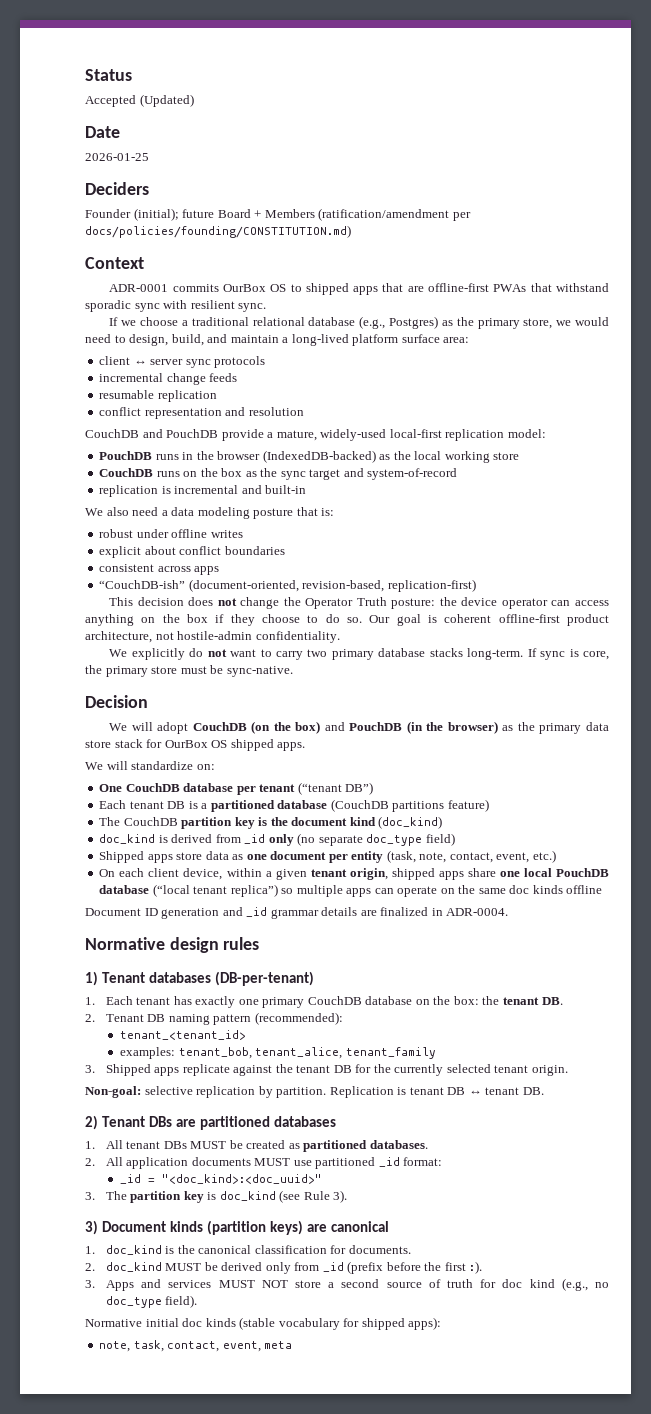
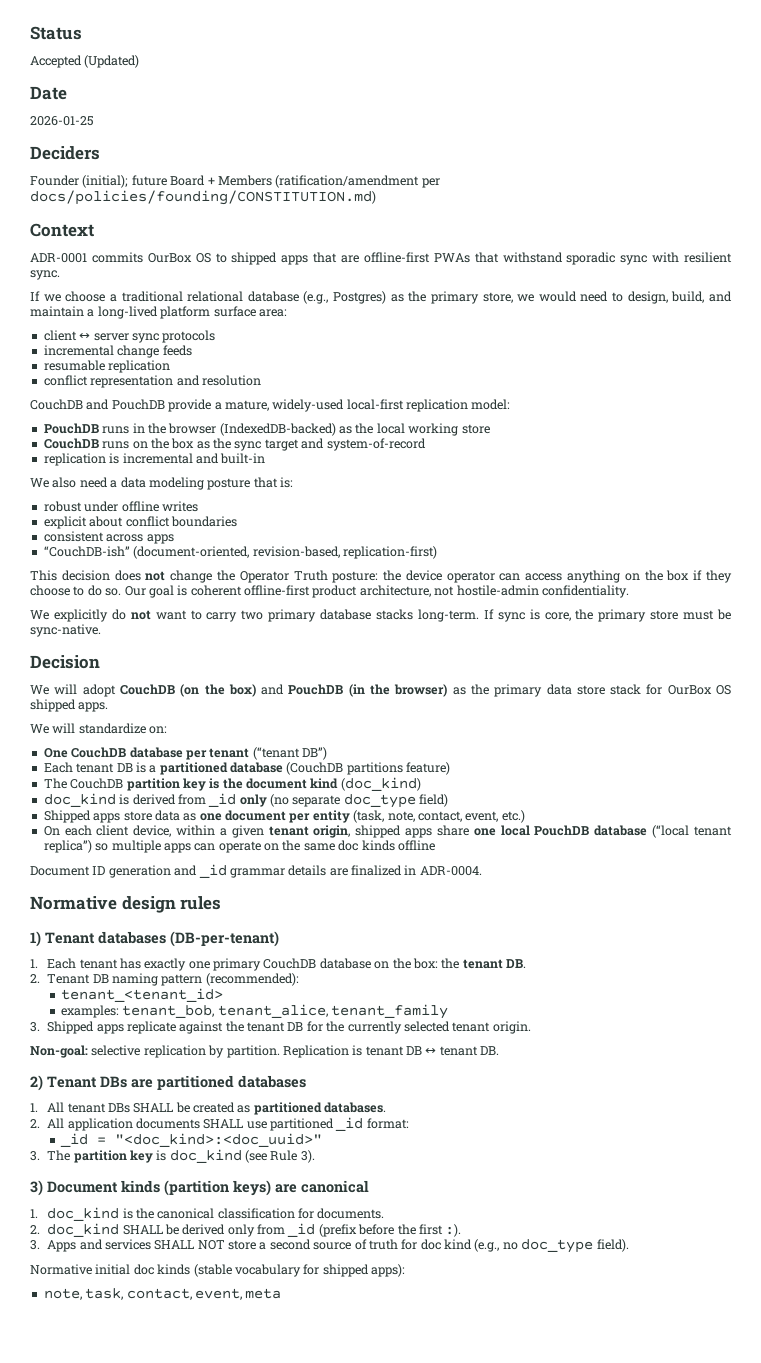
[190,1141,227,1149] MUST -> [133,1103,174,1113] SHALL
[254,1158,291,1166] MUST -> [203,1119,244,1129] SHALL
[165,1263,202,1271] MUST -> [122,1225,163,1235] SHALL
[218,1280,255,1288] MUST -> [154,1240,195,1250] SHALL

